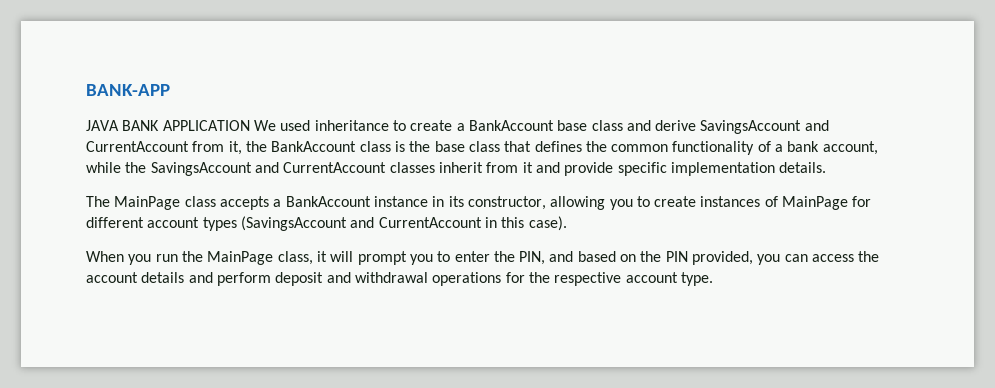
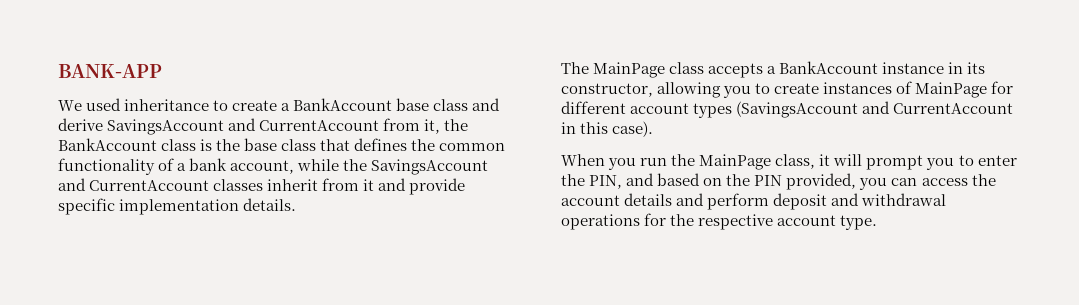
[86,120,250,131] JAVA BANK APPLICATION -> (162, 71) none

